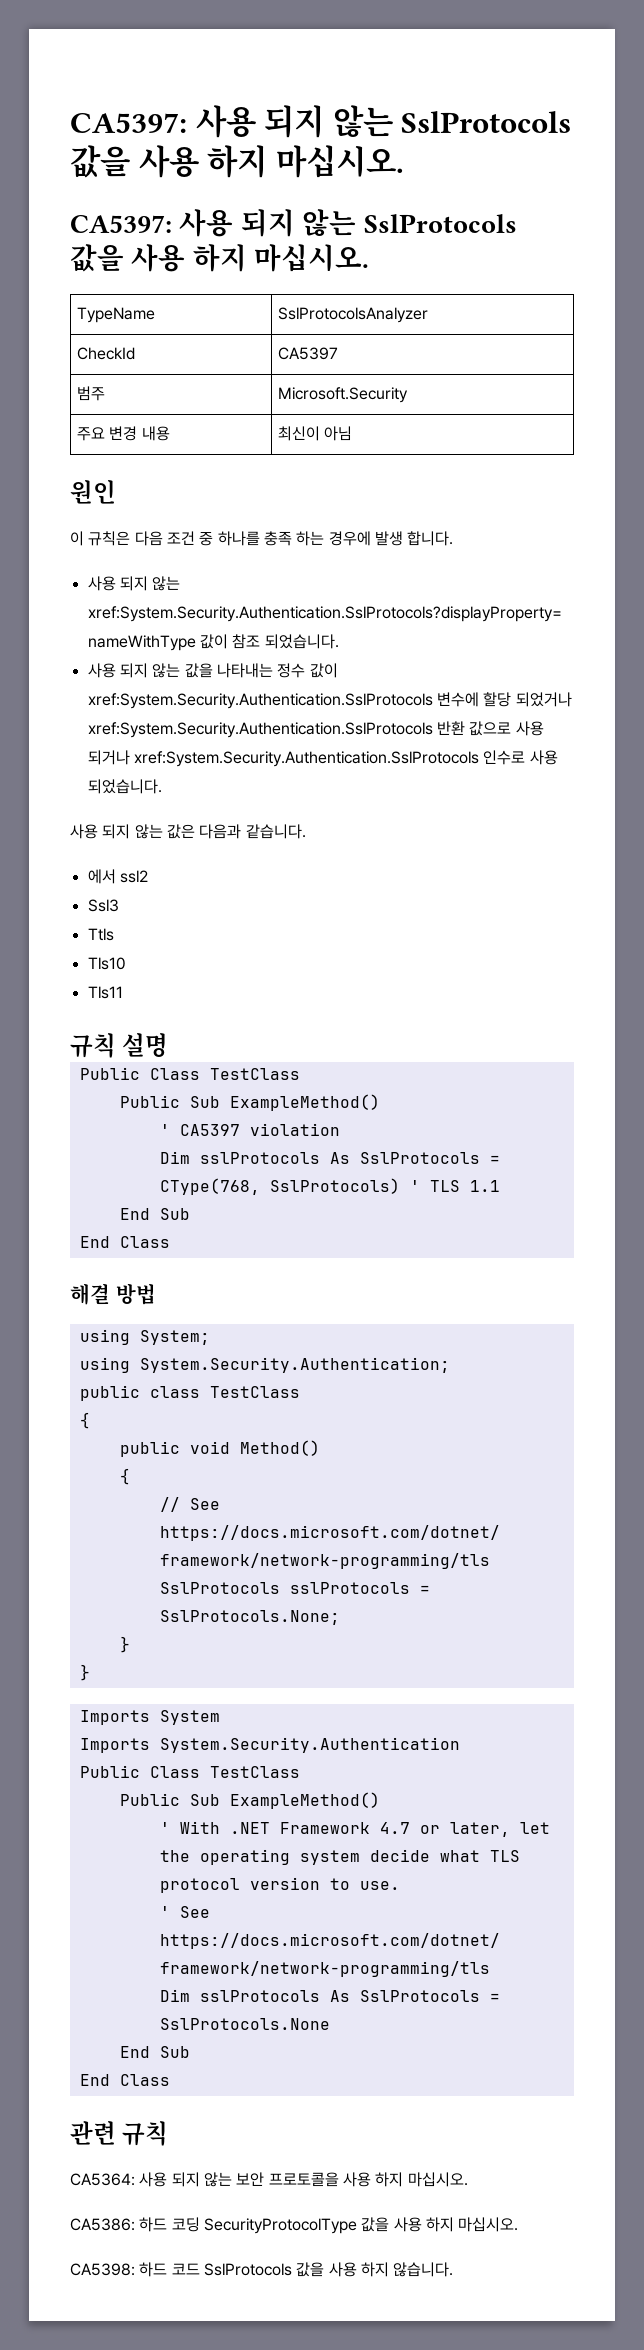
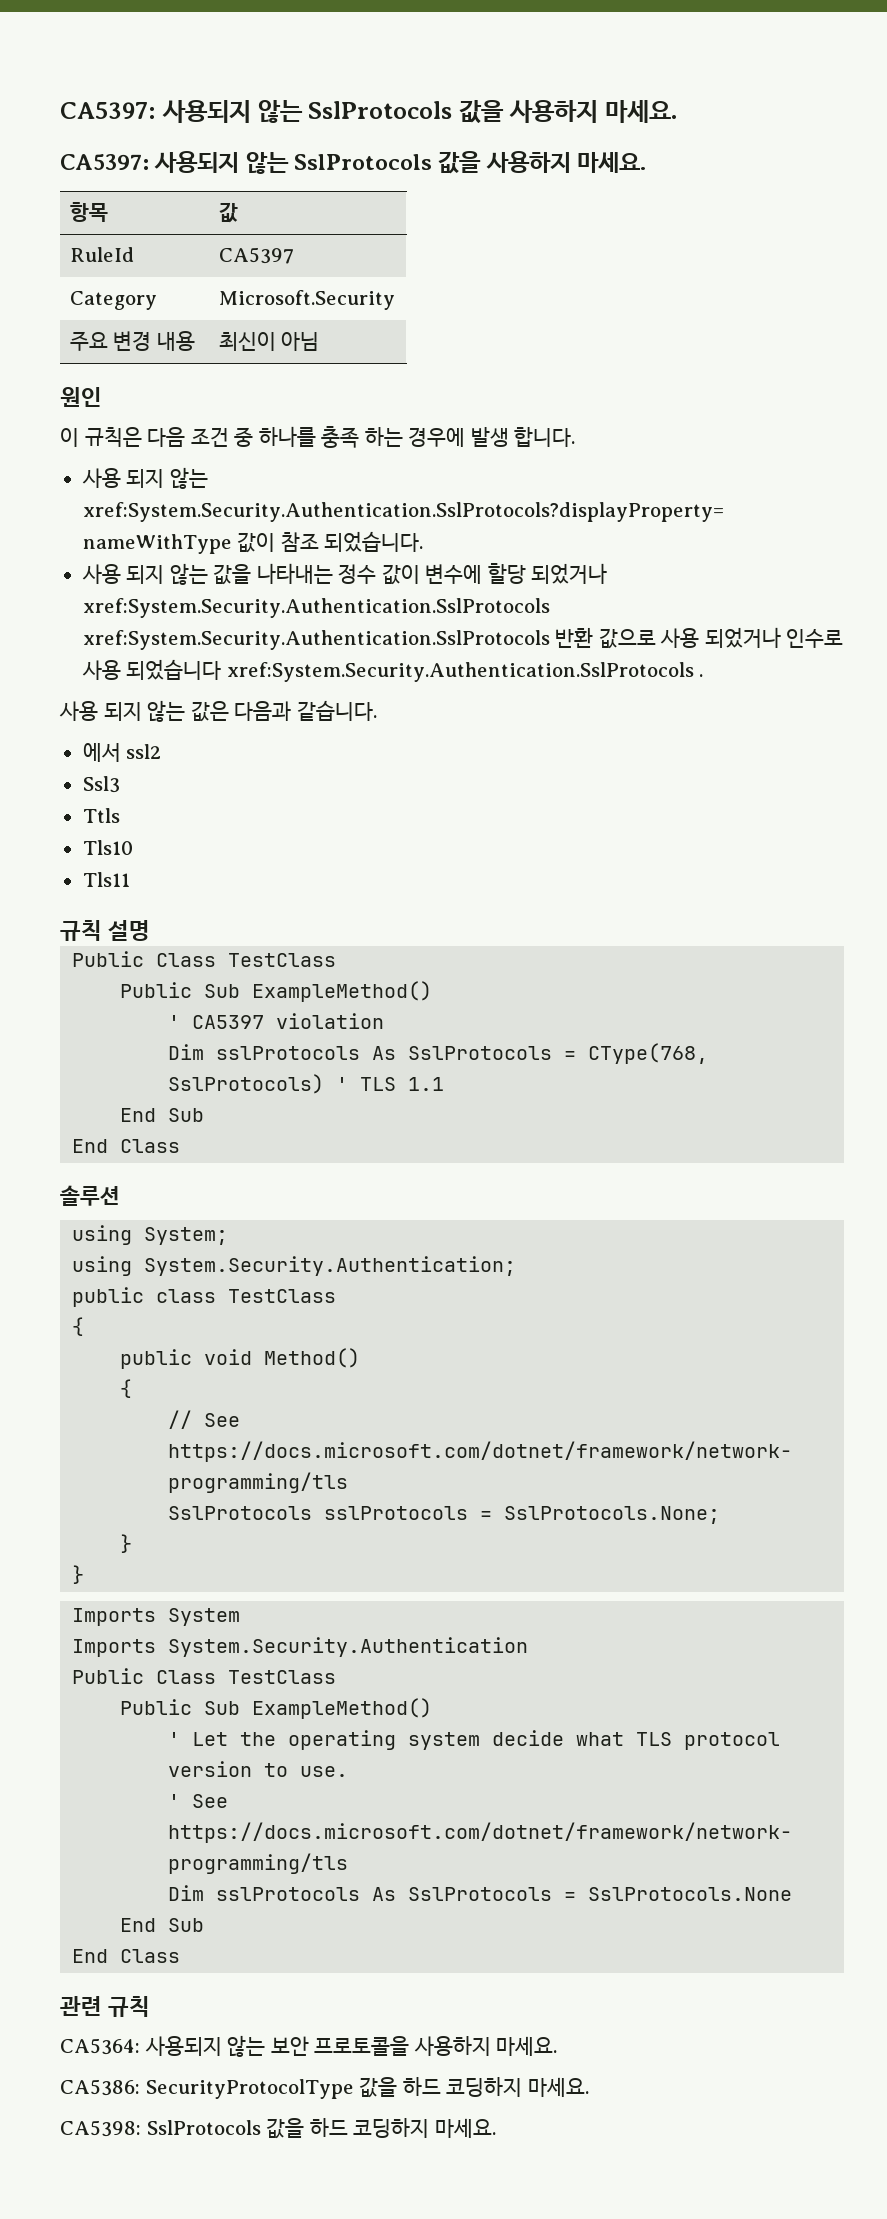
[70,105,572,138] [70,145,404,178] [70,209,517,237] [70,244,370,272] [77,307,156,323] [278,307,429,323] [77,347,136,360] CA5397: 사용 되지 않는 SslProtocols 값을 사용 하지 마십시오. // CA5397: 사용 되지 않는 SslProtocols 값을 사용 하지 마십시오. // TypeName | SslProtocolsAnalyzer // CheckId -> [60,100,677,124] [60,151,647,174] [69,202,108,222] [218,202,238,223] [69,247,134,262] CA5397: 사용되지 않는 SslProtocols 값을 사용하지 마세요. // CA5397: 사용되지 않는 SslProtocols 값을 사용하지 마세요. // 항목 | 값 // RuleId
[77,386,106,401] 범주 -> [69,291,157,310] Category
[87,693,433,709] xref:System.Security.Authentication.SslProtocols -> (420, 574) none
(433, 730) none -> [82,630,550,650] xref:System.Security.Authentication.SslProtocols
[87,750,558,767] [87,779,162,794] 되거나 xref:System.Security.Authentication.SslProtocols 인수로 사용 되었습니다. -> [704,627,844,648] [81,659,704,682] 되었거나 인수로 사용 되었습니다 xref:System.Security.Authentication.SslProtocols .
[70,1283,156,1305] 해결 방법 -> [60,1185,120,1206] 솔루션
[179,1821,550,1837] With .NET Framework 4.7 or later, let -> [192,1732,229,1746] Let
[139,2172,200,2187] 사용 되지 -> [144,2036,222,2056] 사용되지
[342,2172,468,2187] [70,2217,519,2234] [70,2262,454,2277] 사용 하지 마십시오. // CA5386: 하드 코딩 SecurityProtocolType 값을 사용 하지 마십시오. // CA5398: 하드 코드 SslProtocols 값을 사용 하지 않습니다. -> [413,2036,558,2056] [60,2077,589,2099] [60,2118,496,2139] 사용하지 마세요. // CA5386: SecurityProtocolType 값을 하드 코딩하지 마세요. // CA5398: SslProtocols 값을 하드 코딩하지 마세요.

